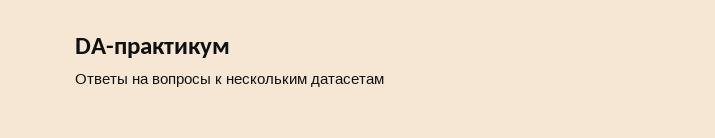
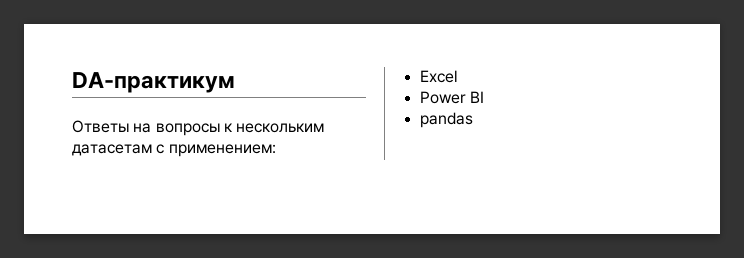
(385, 81) none -> [156,144,276,157] [419,70,457,83] [419,91,484,104] [419,112,473,128] с применением: // Excel // Power BI // pandas

